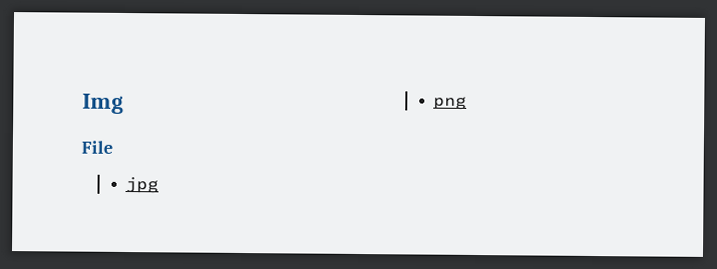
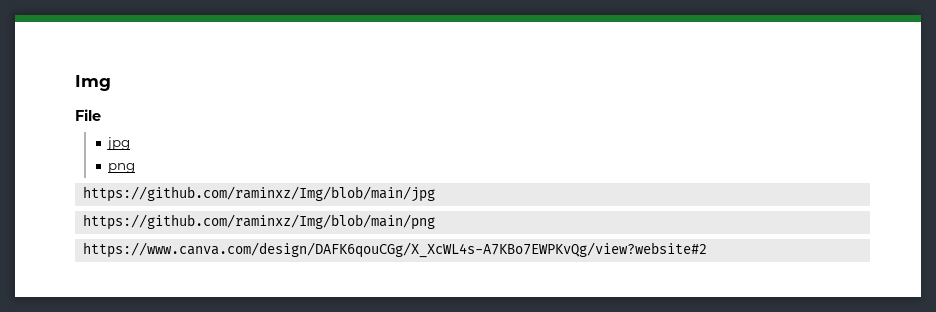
(468, 103) none -> [83,186,436,202] [83,214,436,230] [83,242,708,258] // https://github.com/raminxz/Img/blob/main/jpg // https://github.com/raminxz/Img/blob/main/png // https://www.canva.com/design/DAFK6qouCGg/X_XcWL4s-A7KBo7EWPKvQg/view?website#2

